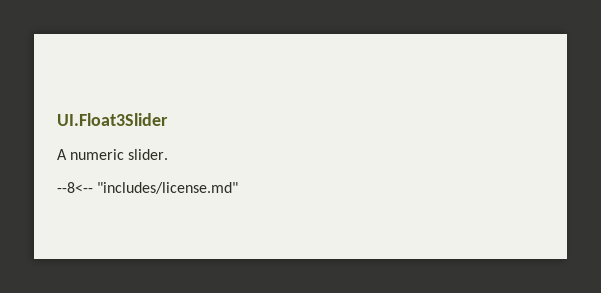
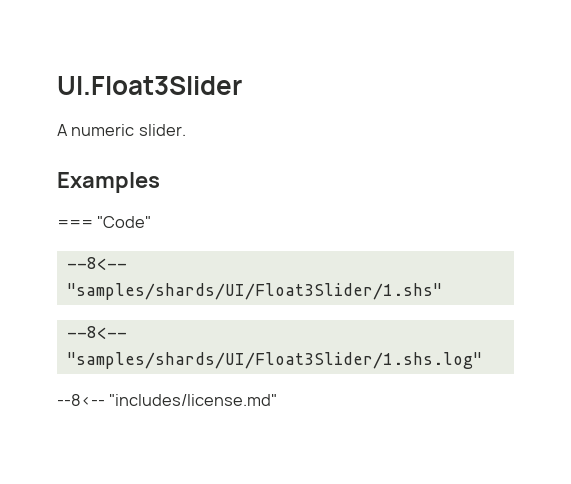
(169, 154) none -> [57,172,160,193] [57,216,152,228] [66,257,127,270] [66,283,442,300] [66,326,127,339] [66,352,482,369] // Examples // === "Code" // --8<-- "samples/shards/UI/Float3Slider/1.shs" // --8<-- "samples/shards/UI/Float3Slider/1.shs.log"

